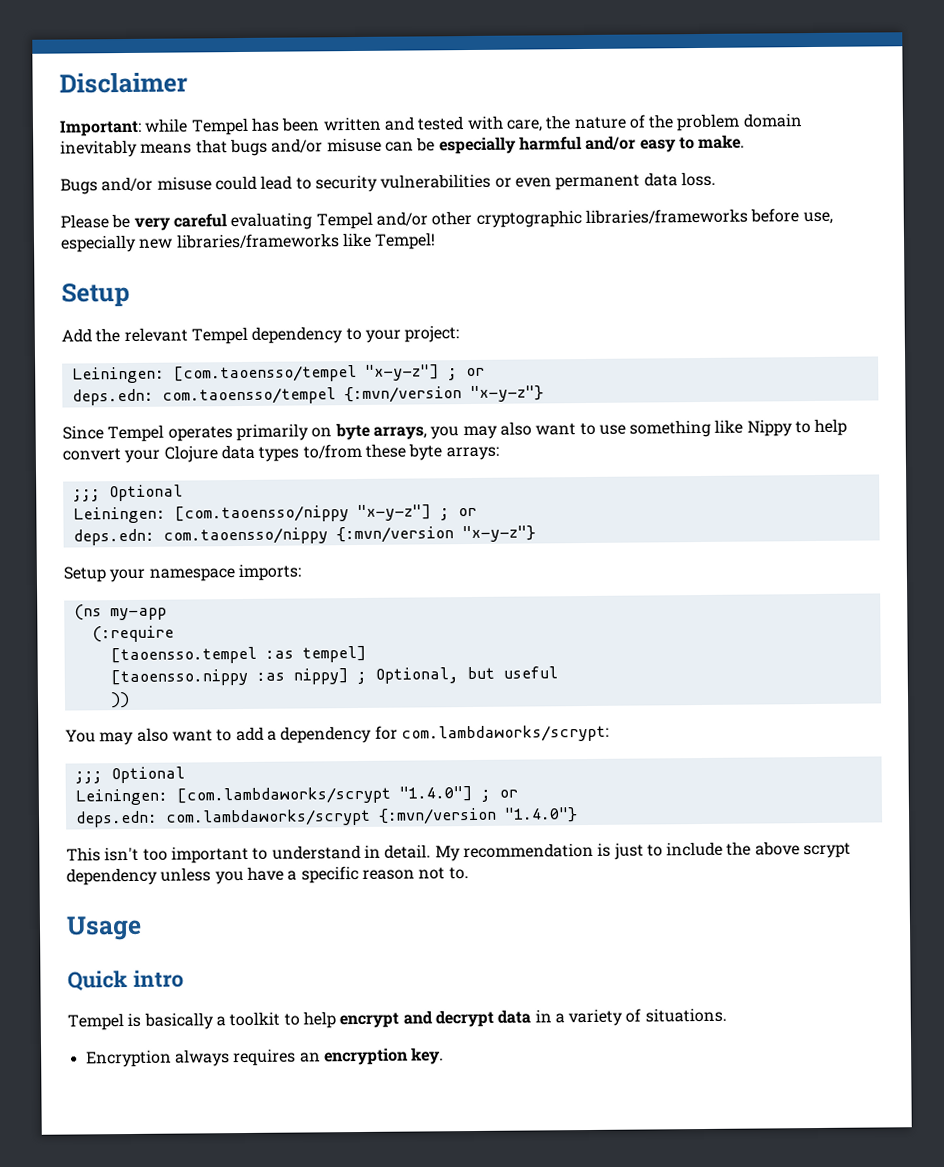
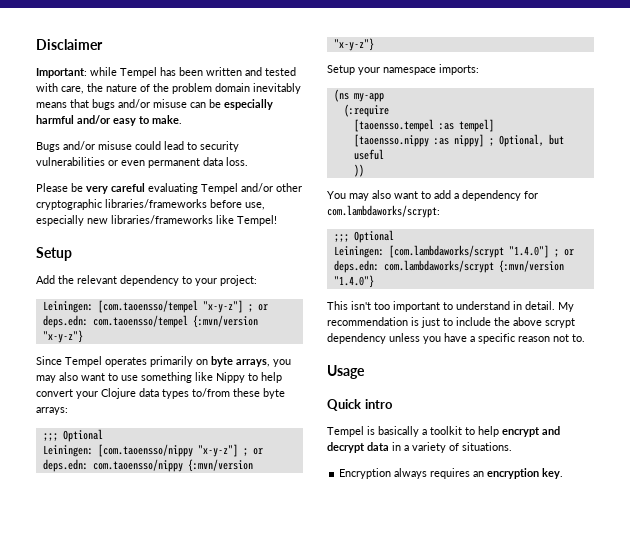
[190,326,248,345] Tempel -> (117, 279) none

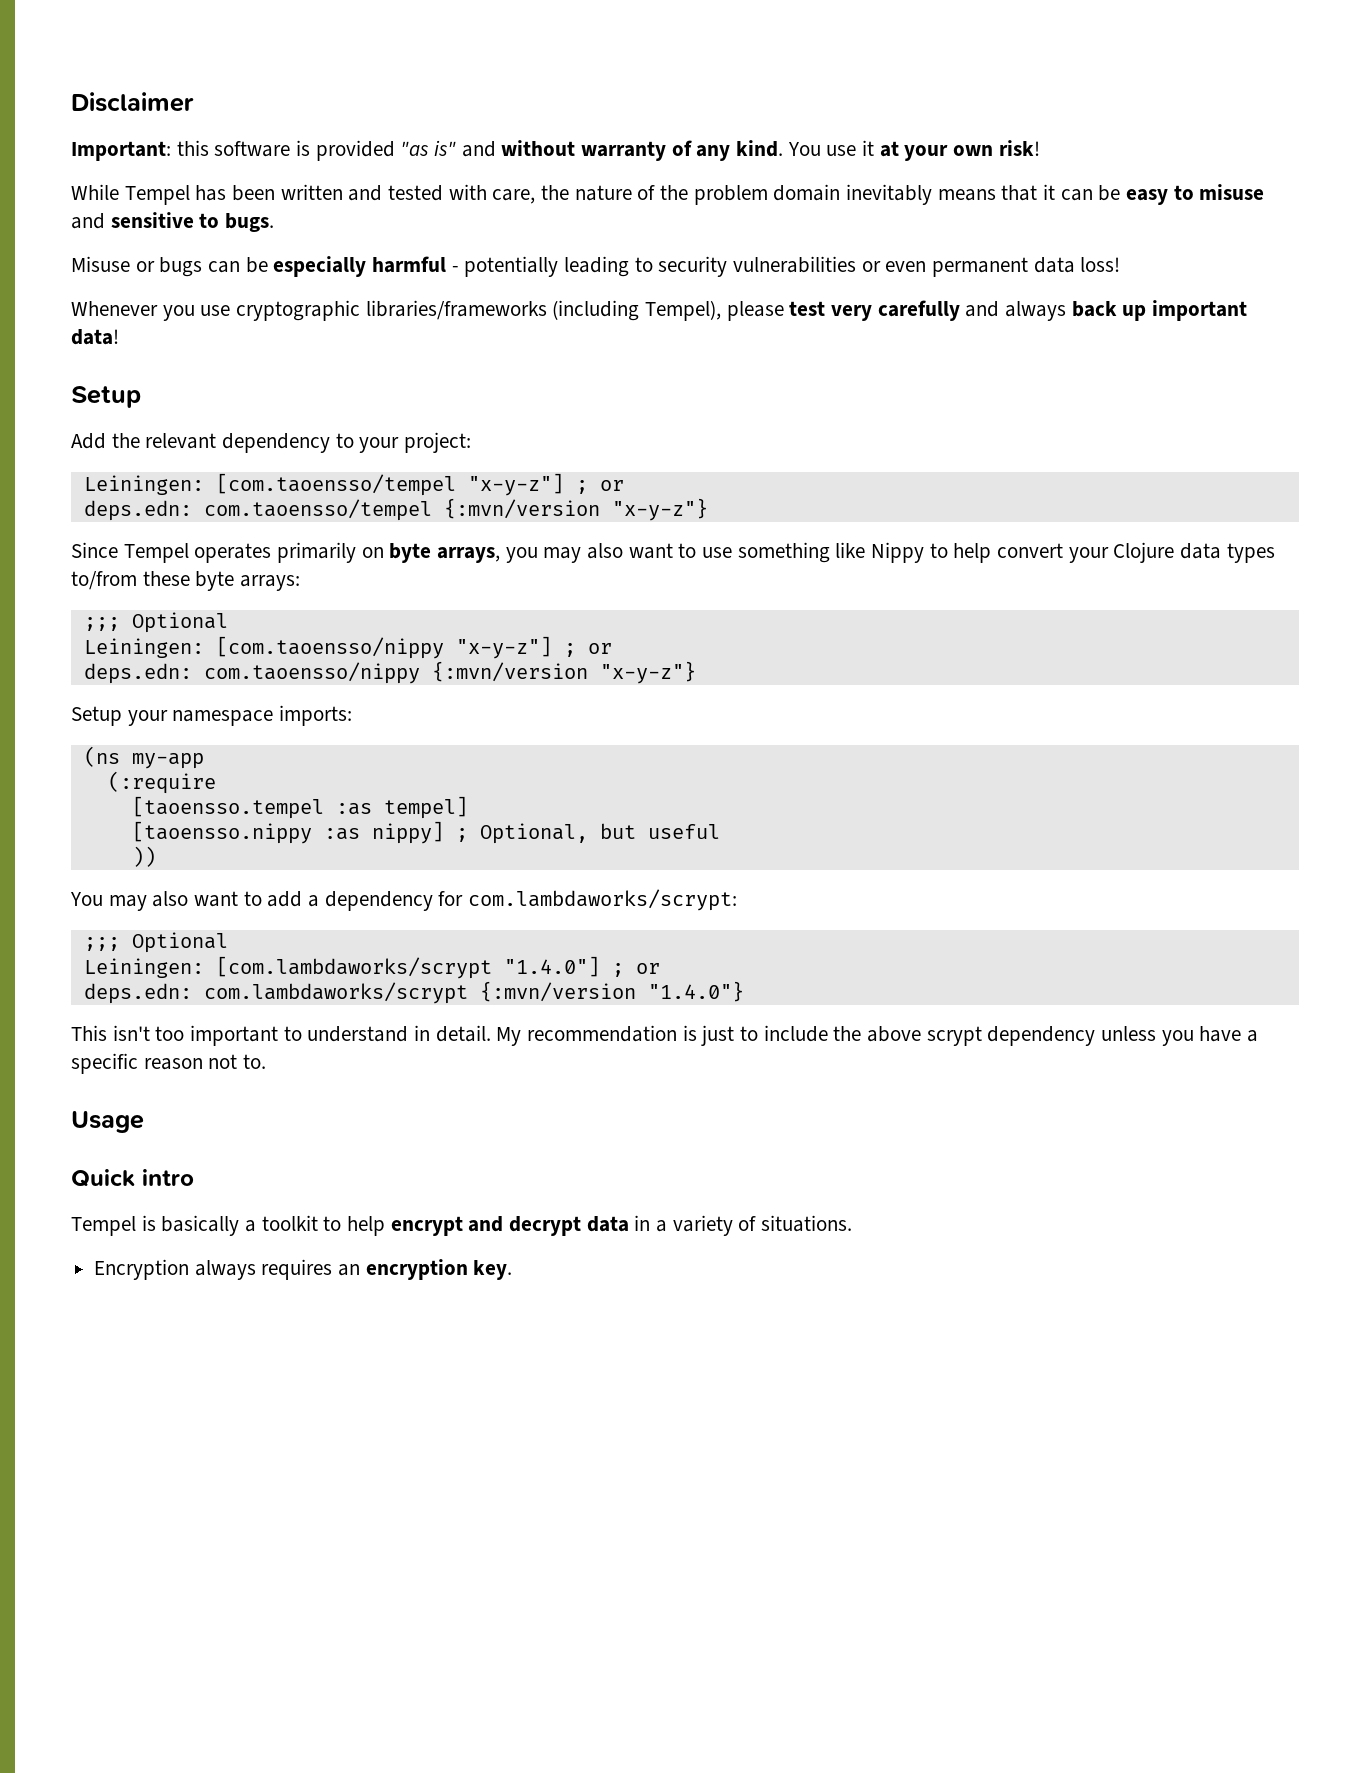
[90,67,117,76] while -> [176,140,1040,161] [71,184,119,200] this software is provided "as is" and without warranty of any kind. You use it at your own risk! // While
[92,99,273,110] [36,115,182,126] [36,141,184,152] bugs and/or misuse can be especially harmful and/or easy to make. // Bugs and/or misuse could lead -> [1043,184,1265,205] [71,212,275,232] [71,256,630,277] it can be easy to misuse and sensitive to bugs. // Misuse or bugs can be especially harmful - potentially leading
[226,157,248,166] [36,183,302,194] [36,199,265,210] [36,215,277,226] loss. // Please be very careful evaluating Tempel and/or other cryptographic libraries/frameworks before use, especially new libraries/frameworks like Tempel! -> [1080,257,1121,272] [71,300,1248,321] [71,329,119,345] loss! // Whenever you use cryptographic libraries/frameworks (including Tempel), please test very carefully and always back up important data!

